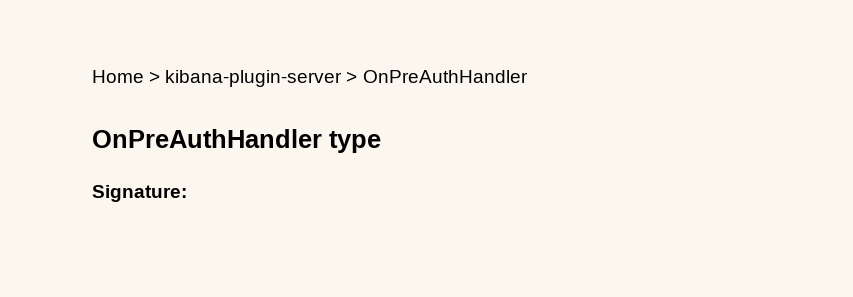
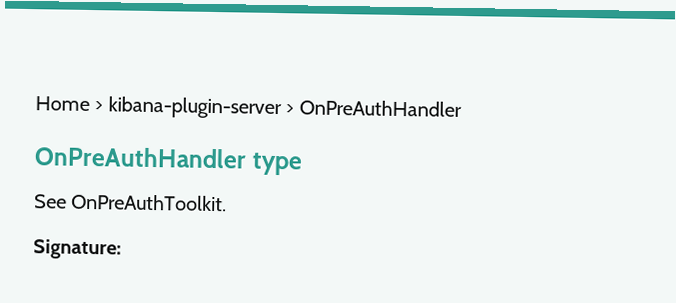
(381, 142) none -> [34,193,228,212] // See OnPreAuthToolkit.

